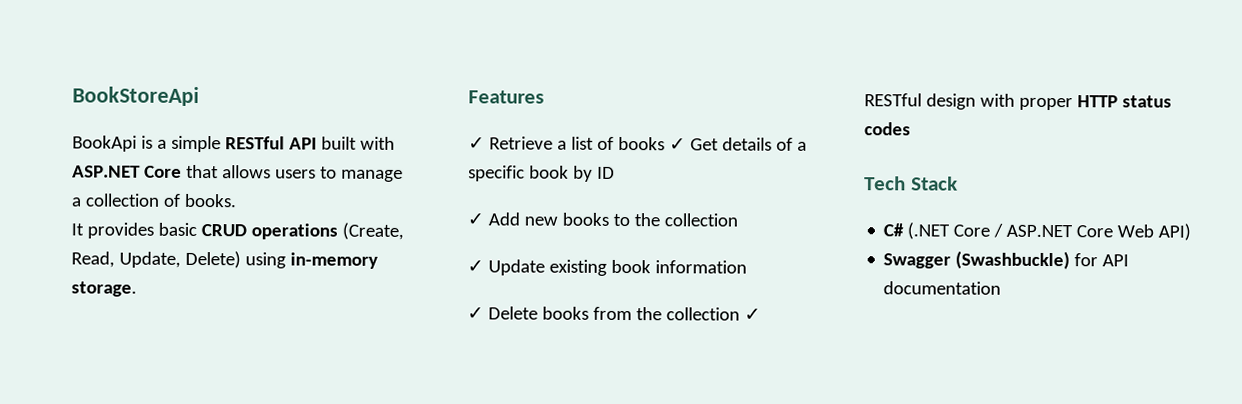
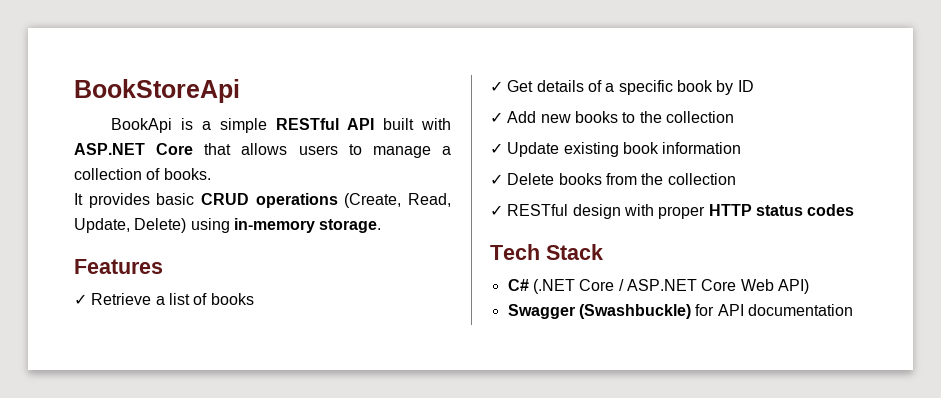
(665, 143) none -> (254, 299) //
(740, 314) none -> (736, 179) //

